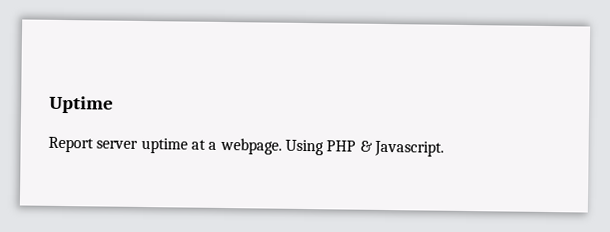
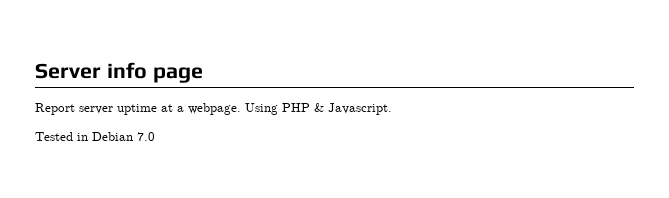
[49,95,114,114] Uptime -> [35,62,203,83] Server info page
(444, 148) none -> [35,132,155,141] // Tested in Debian 7.0

